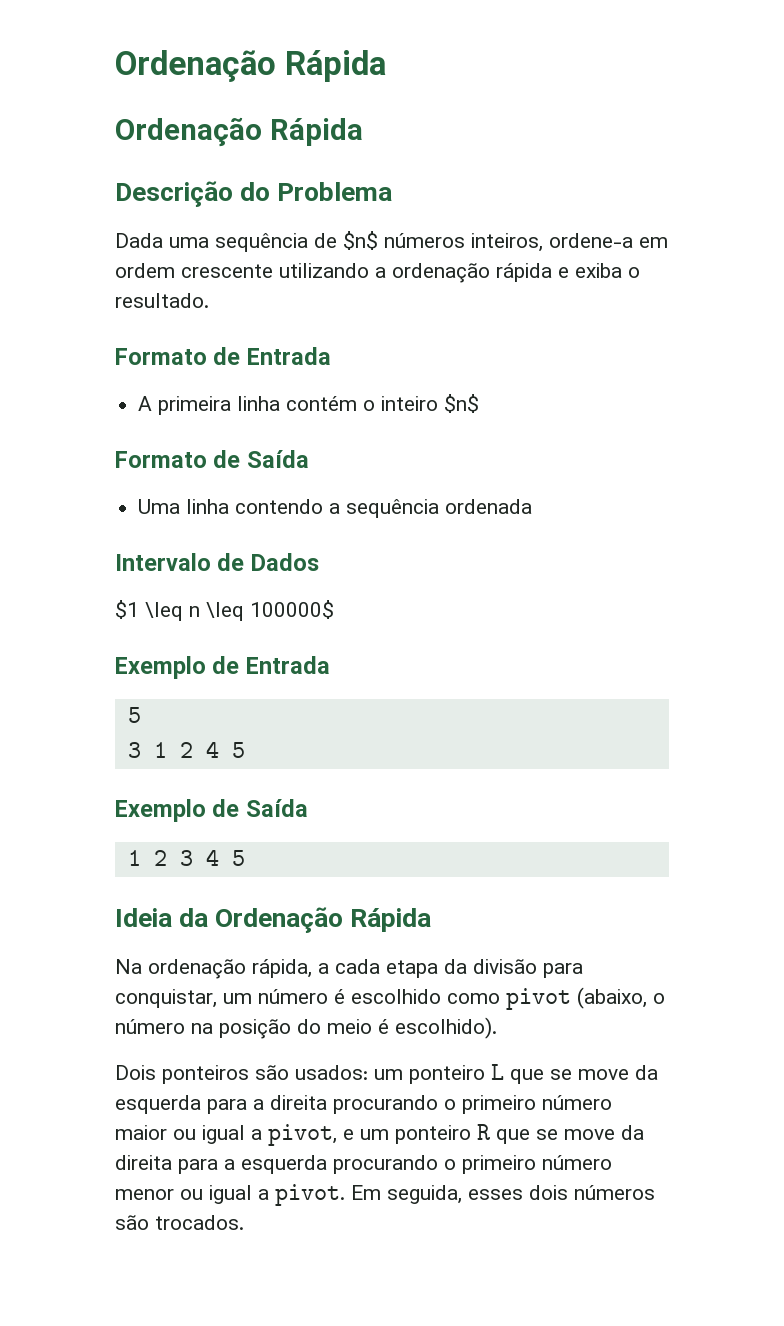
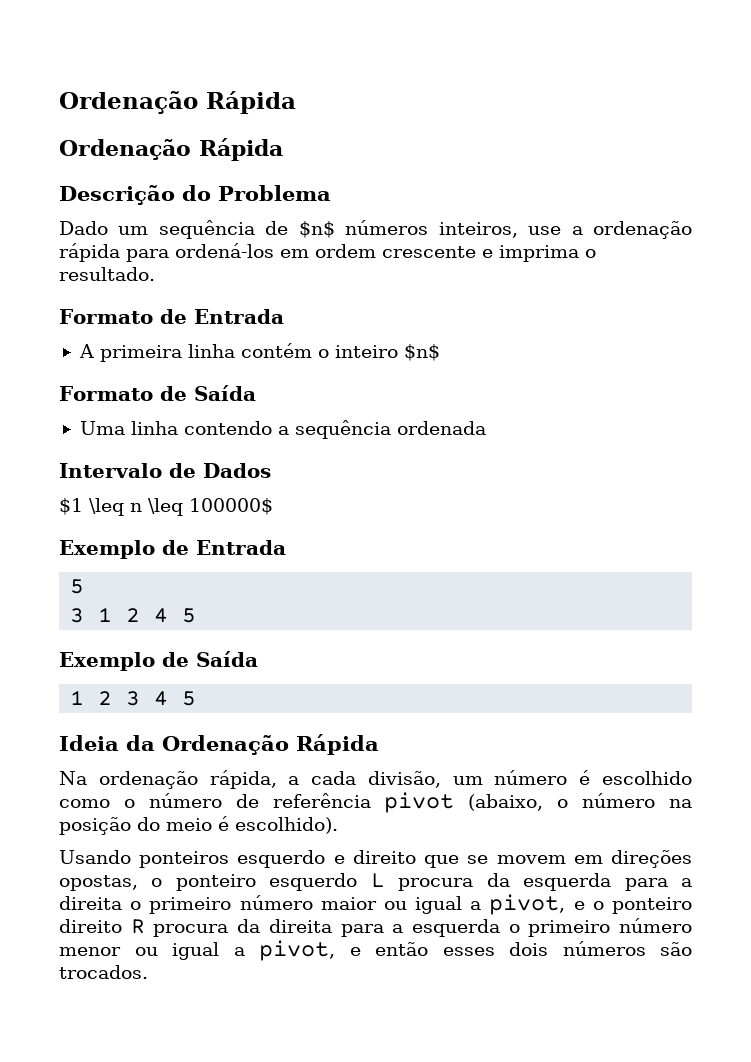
[115,233,209,248] Dada uma -> [59,221,149,235] Dado um
[549,233,668,248] [115,263,622,283] ordene-a em ordem crescente utilizando a ordenação rápida e exiba -> [528,221,693,239] [59,243,579,262] use a ordenação rápida para ordená-los em ordem crescente e imprima
[386,959,583,978] [115,989,217,1008] etapa da divisão para conquistar, -> [367,771,441,788] divisão,
(500, 998) none -> [123,793,371,808] o número de referência
[115,1064,629,1084] Dois ponteiros são usados: um ponteiro L que se move -> [59,850,692,868] [59,873,474,891] Usando ponteiros esquerdo e direito que se movem em direções opostas, o ponteiro esquerdo L procura
[333,1095,438,1114] procurando -> (122, 903) none
[360,1124,615,1144] um ponteiro R que se move -> [592,897,692,914] [59,919,229,937] o ponteiro direito R procura
[333,1155,438,1174] procurando -> (500, 928) none
[275,1184,462,1206] pivot. Em seguida, -> [259,940,428,961] pivot, e então

